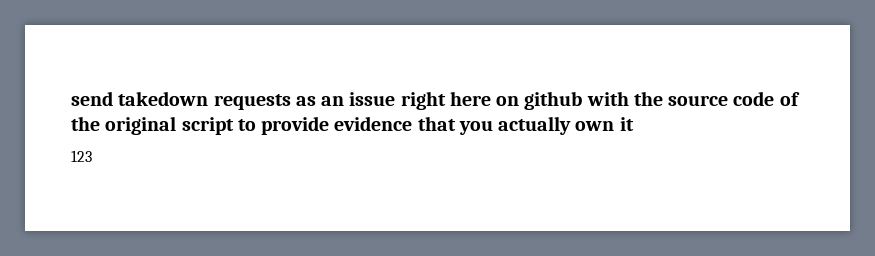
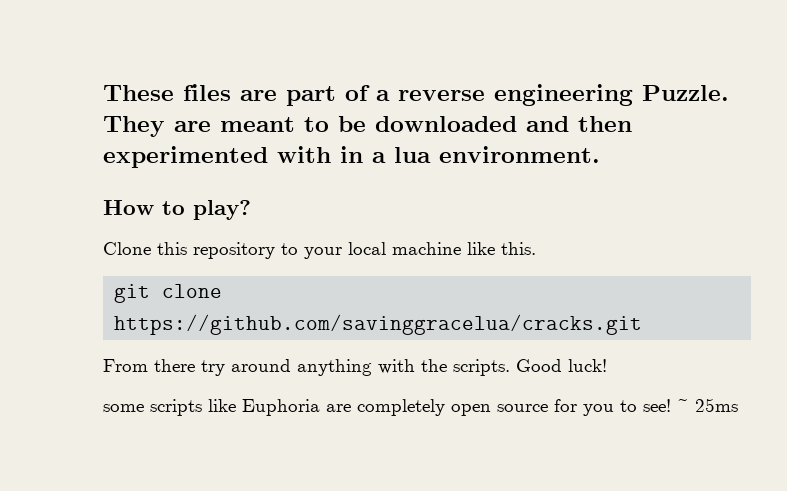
[71,91,800,110] [71,116,634,135] [71,150,92,162] send takedown requests as an issue right here on github with the source code of the original script to provide evidence that you actually own it // 123 -> [103,84,729,106] [103,116,632,137] [103,146,600,168] [103,200,251,220] [103,242,536,259] [114,284,223,303] [114,314,643,335] [103,359,607,376] [103,398,738,416] These files are part of a reverse engineering Puzzle. They are meant to be downloaded and then experimented with in a lua environment. // How to play? // Clone this repository to your local machine like this. // git clone https://github.com/savinggracelua/cracks.git // From there try around anything with the scripts. Good luck! // some scripts like Euphoria are completely open source for you to see! ~ 25ms

